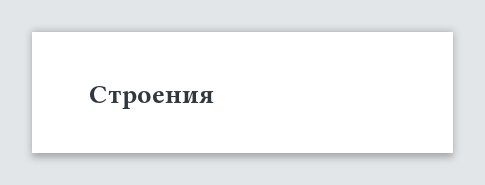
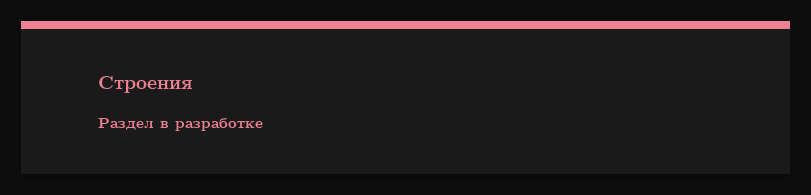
(214, 97) none -> [98,118,263,131] // Раздел в разработке

